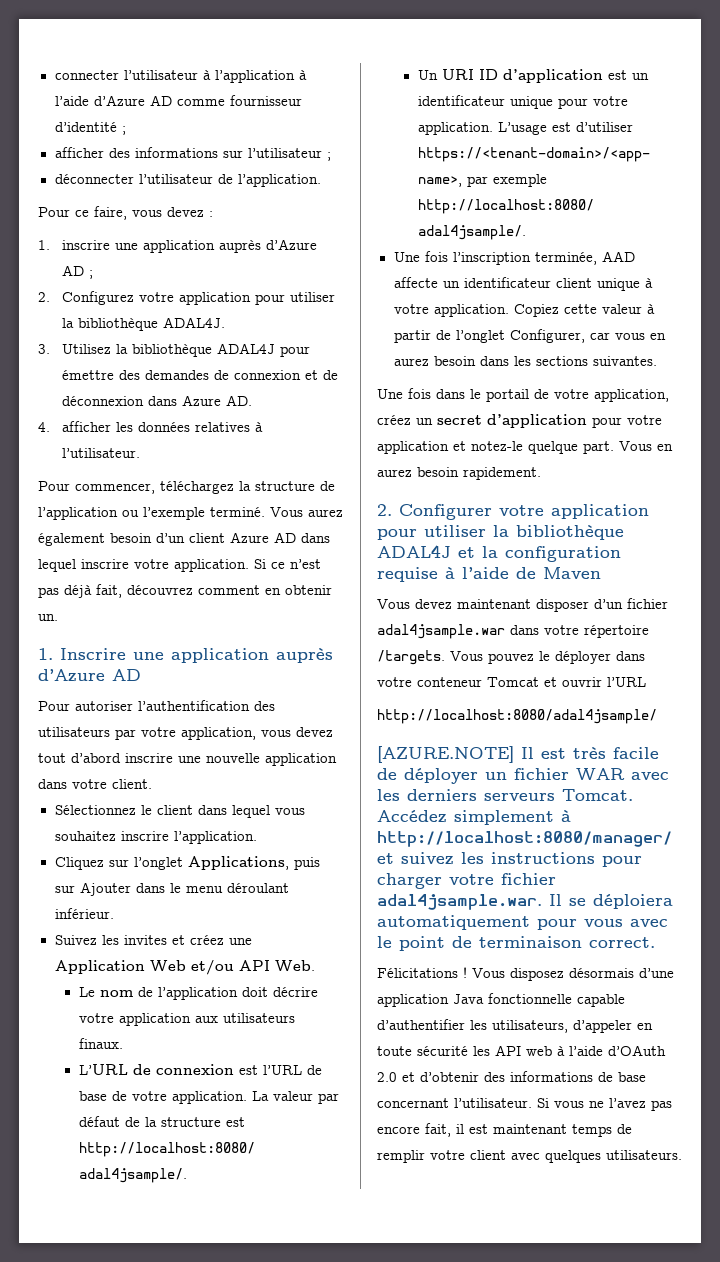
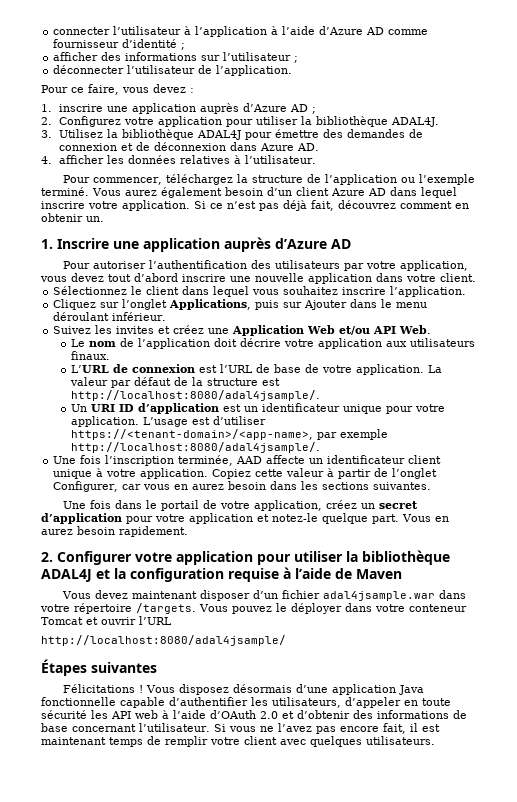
[377,746,659,763] [377,768,669,784] [377,789,633,801] [377,810,571,825] [377,831,672,847] [377,852,642,867] [377,873,556,889] [377,894,673,910] [377,915,668,930] [377,936,655,951] [AZURE.NOTE] Il est très facile de déployer un fichier WAR avec les derniers serveurs Tomcat. Accédez simplement à http://localhost:8080/manager/ et suivez les instructions pour charger votre fichier adal4jsample.war. Il se déploiera automatiquement pour vous avec le point de terminaison correct. -> [41,659,157,676] Étapes suivantes

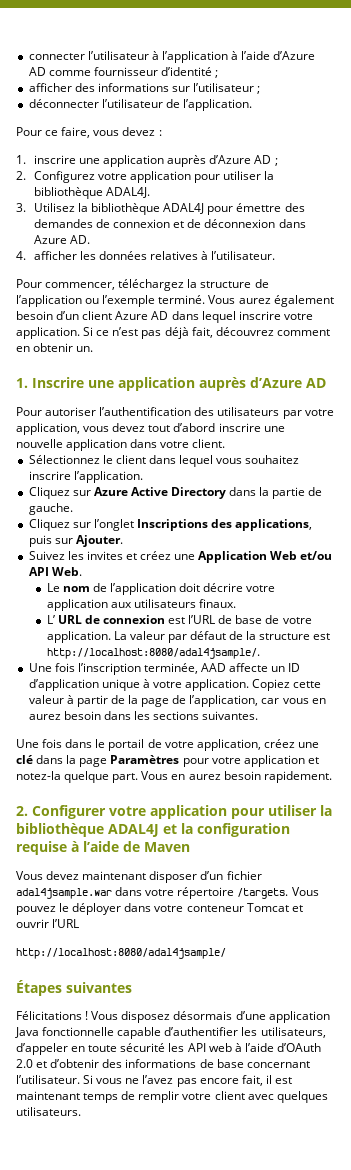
[122,299,428,310] [53,312,167,321] l’onglet Applications, puis sur Ajouter dans le menu déroulant inférieur. -> [93,487,323,499] [28,503,73,515] [28,519,313,531] [28,535,123,547] Azure Active Directory dans la partie de gauche. // Cliquez sur l’onglet Inscriptions des applications, puis sur Ajouter.
[70,365,109,373] L’URL -> [46,615,82,624] L’ URL
[70,403,445,414] [70,416,266,427] [70,429,388,440] [70,442,320,453] // Un URI ID d’application est un identificateur unique pour votre application. L’usage est d’utiliser https://<tenant-domain>/<app-name>, par exemple http://localhost:8080/adal4jsample/. -> (260, 653) none
[327,455,442,464] identificateur client -> [288,663,301,672] [28,679,99,691] ID d’application
[392,468,438,479] [53,481,119,492] l’onglet Configurer, -> [128,695,259,707] la page de l’application,
[361,501,419,509] [41,513,122,524] un secret d’application -> [297,742,319,748] [16,755,180,767] une clé dans la page Paramètres
[272,513,318,522] notez-le -> [16,771,61,780] notez-la

